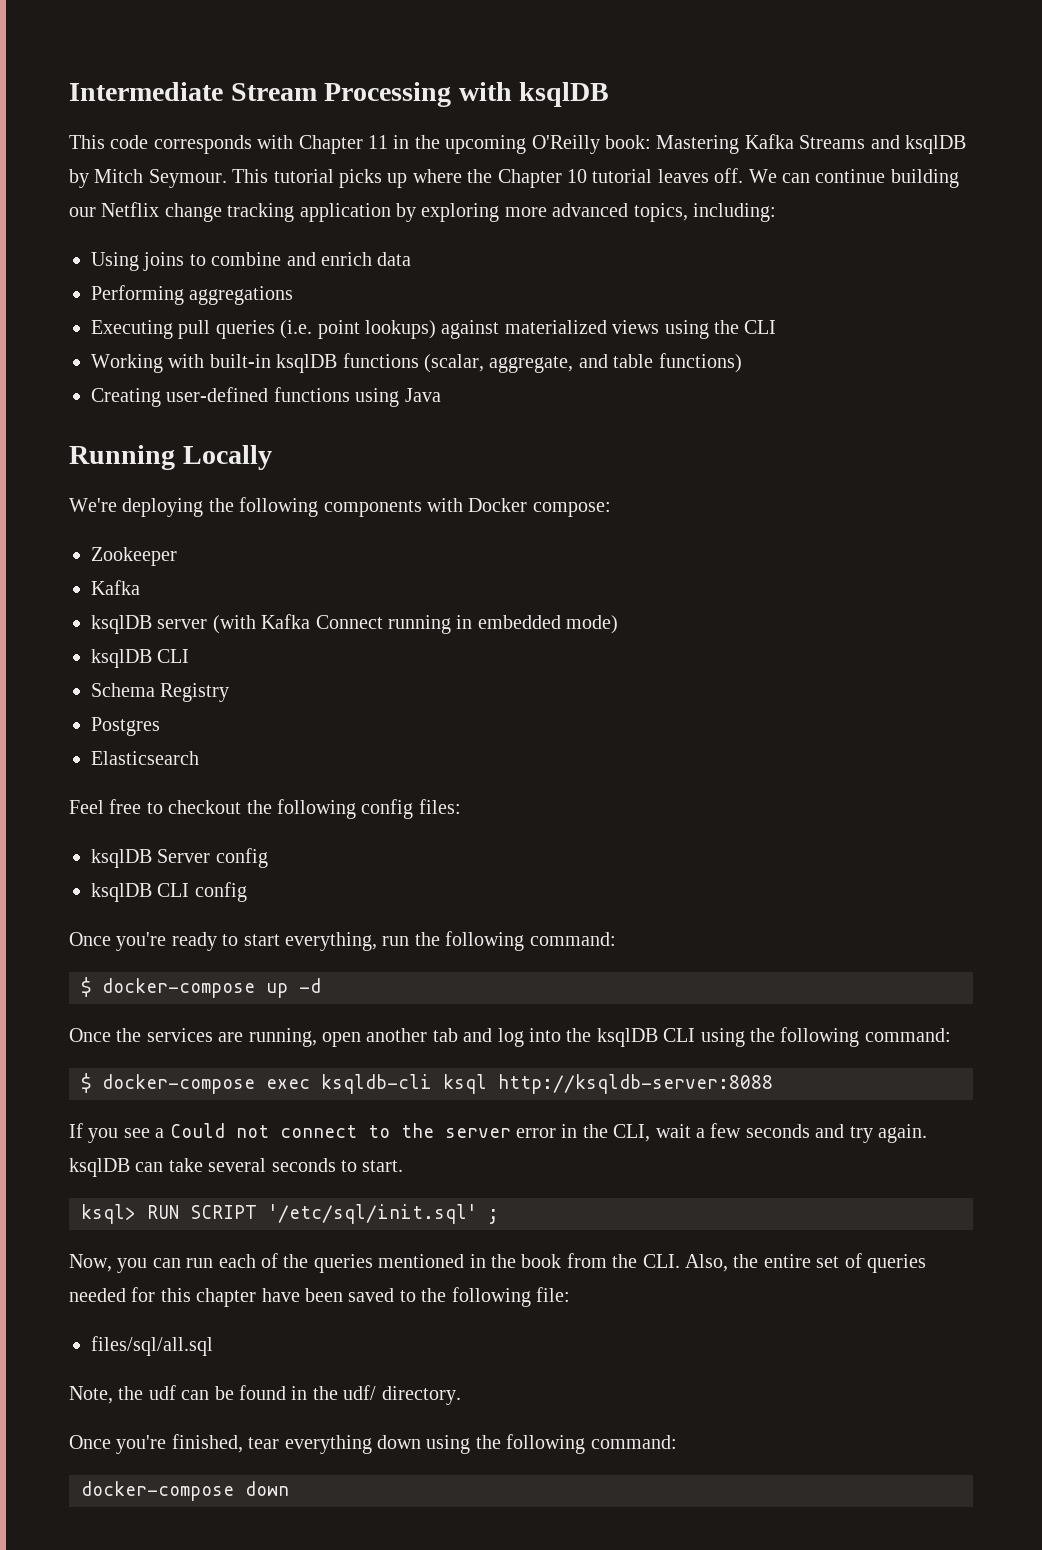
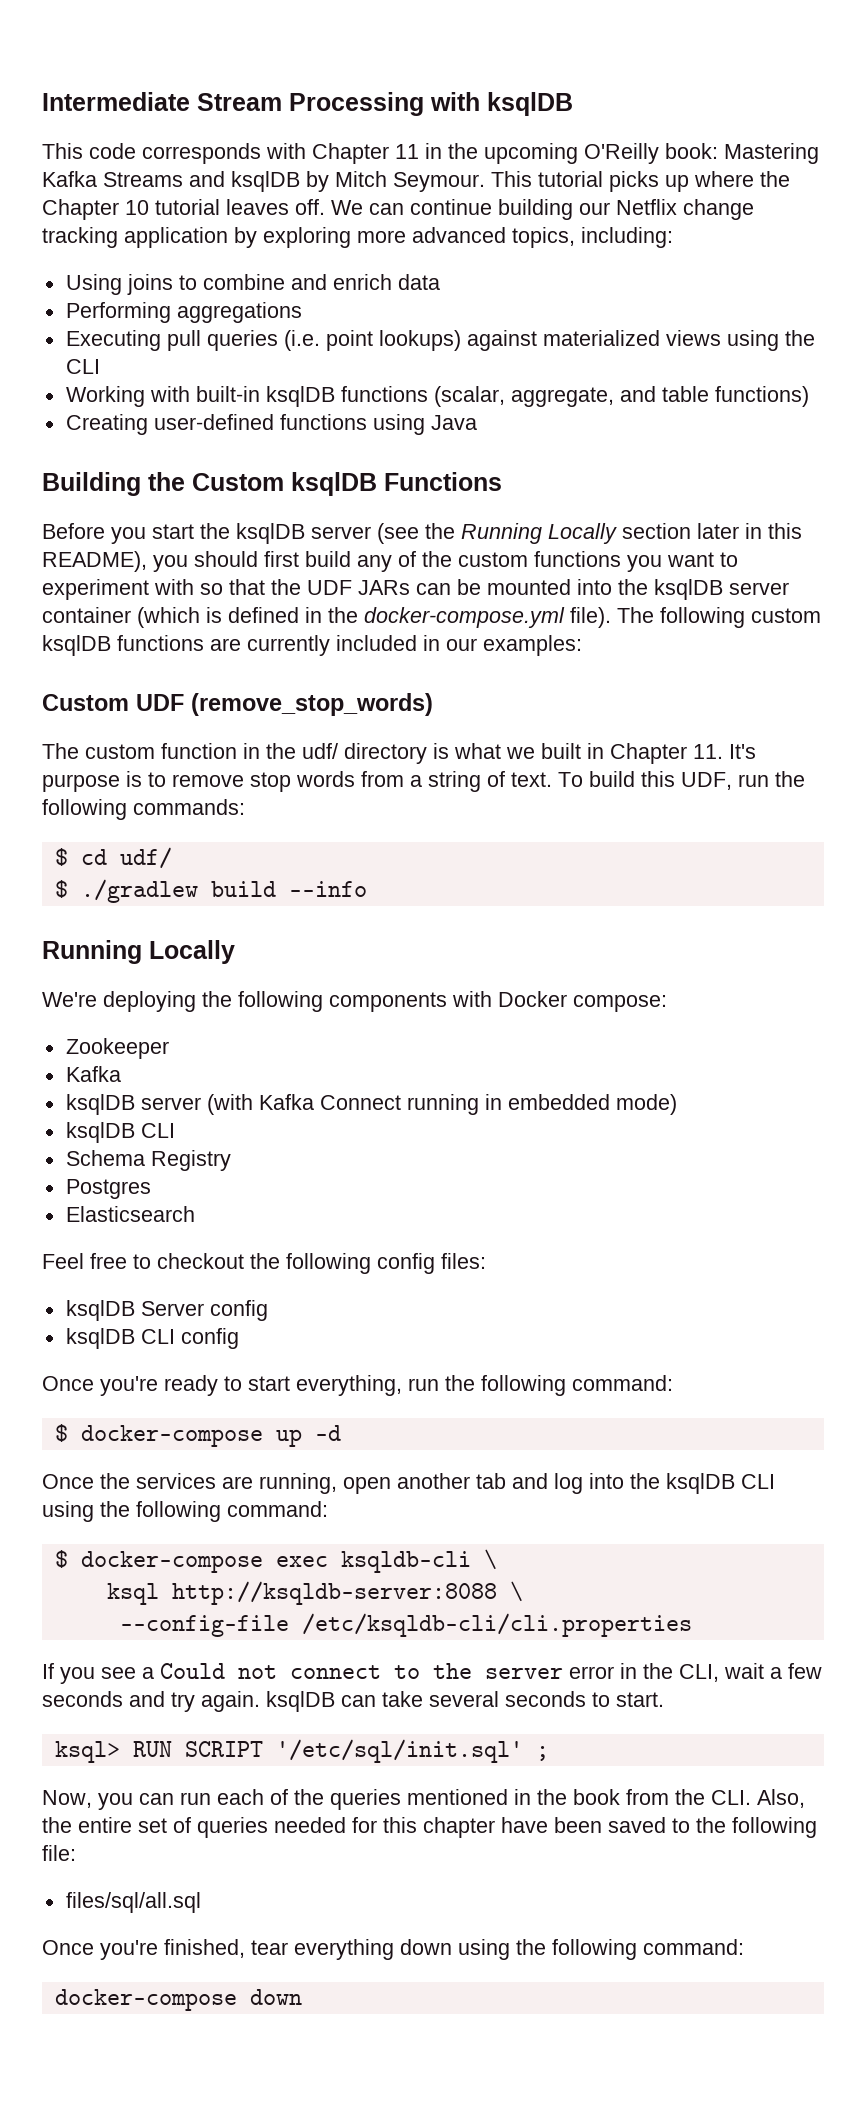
(441, 395) none -> [42,472,502,496] [42,523,802,544] [42,551,738,572] [42,579,789,600] [42,607,821,628] [42,635,582,656] [42,693,433,716] [42,743,756,764] [42,771,805,792] [42,799,245,820] [54,847,172,869] [54,879,367,903] // Building the Custom ksqlDB Functions // Before you start the ksqlDB server (see the Running Locally section later in this README), you should first build any of the custom functions you want to experiment with so that the UDF JARs can be mounted into the ksqlDB server container (which is defined in the docker-compose.yml file). The following custom ksqlDB functions are currently included in our examples: // Custom UDF (remove_stop_words) // The custom function in the udf/ directory is what we built in Chapter 11. It's purpose is to remove stop words from a string of text. To build this UDF, run the following commands: // $ cd udf/ // $ ./gradlew build --info
(432, 1084) none -> [483,1549,497,1570] \ //
(773, 1084) none -> [509,1581,523,1602] [119,1613,692,1637] \ // --config-file /etc/ksqldb-cli/cli.properties
[69,1385,461,1405] // Note, the udf can be found in the udf/ directory. -> (201, 1902) none

